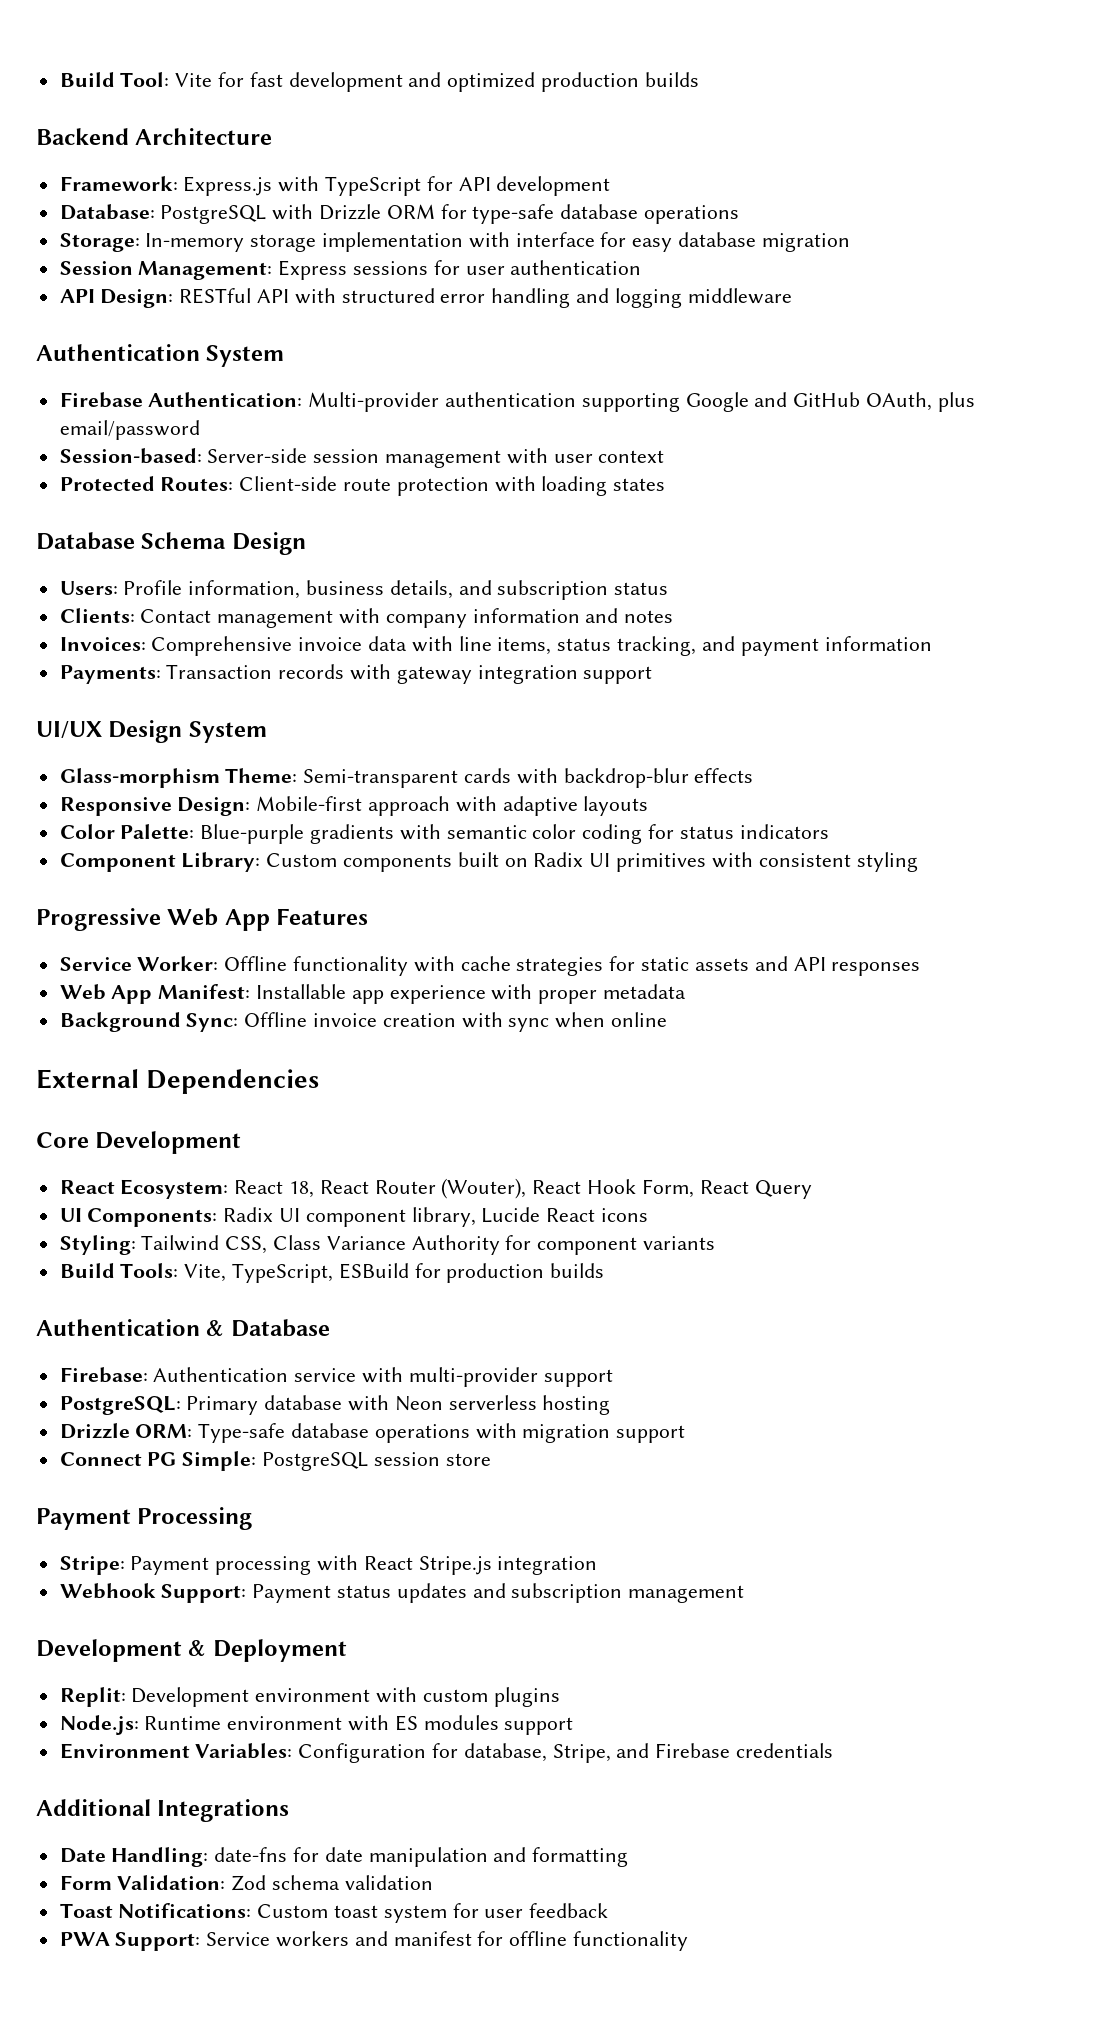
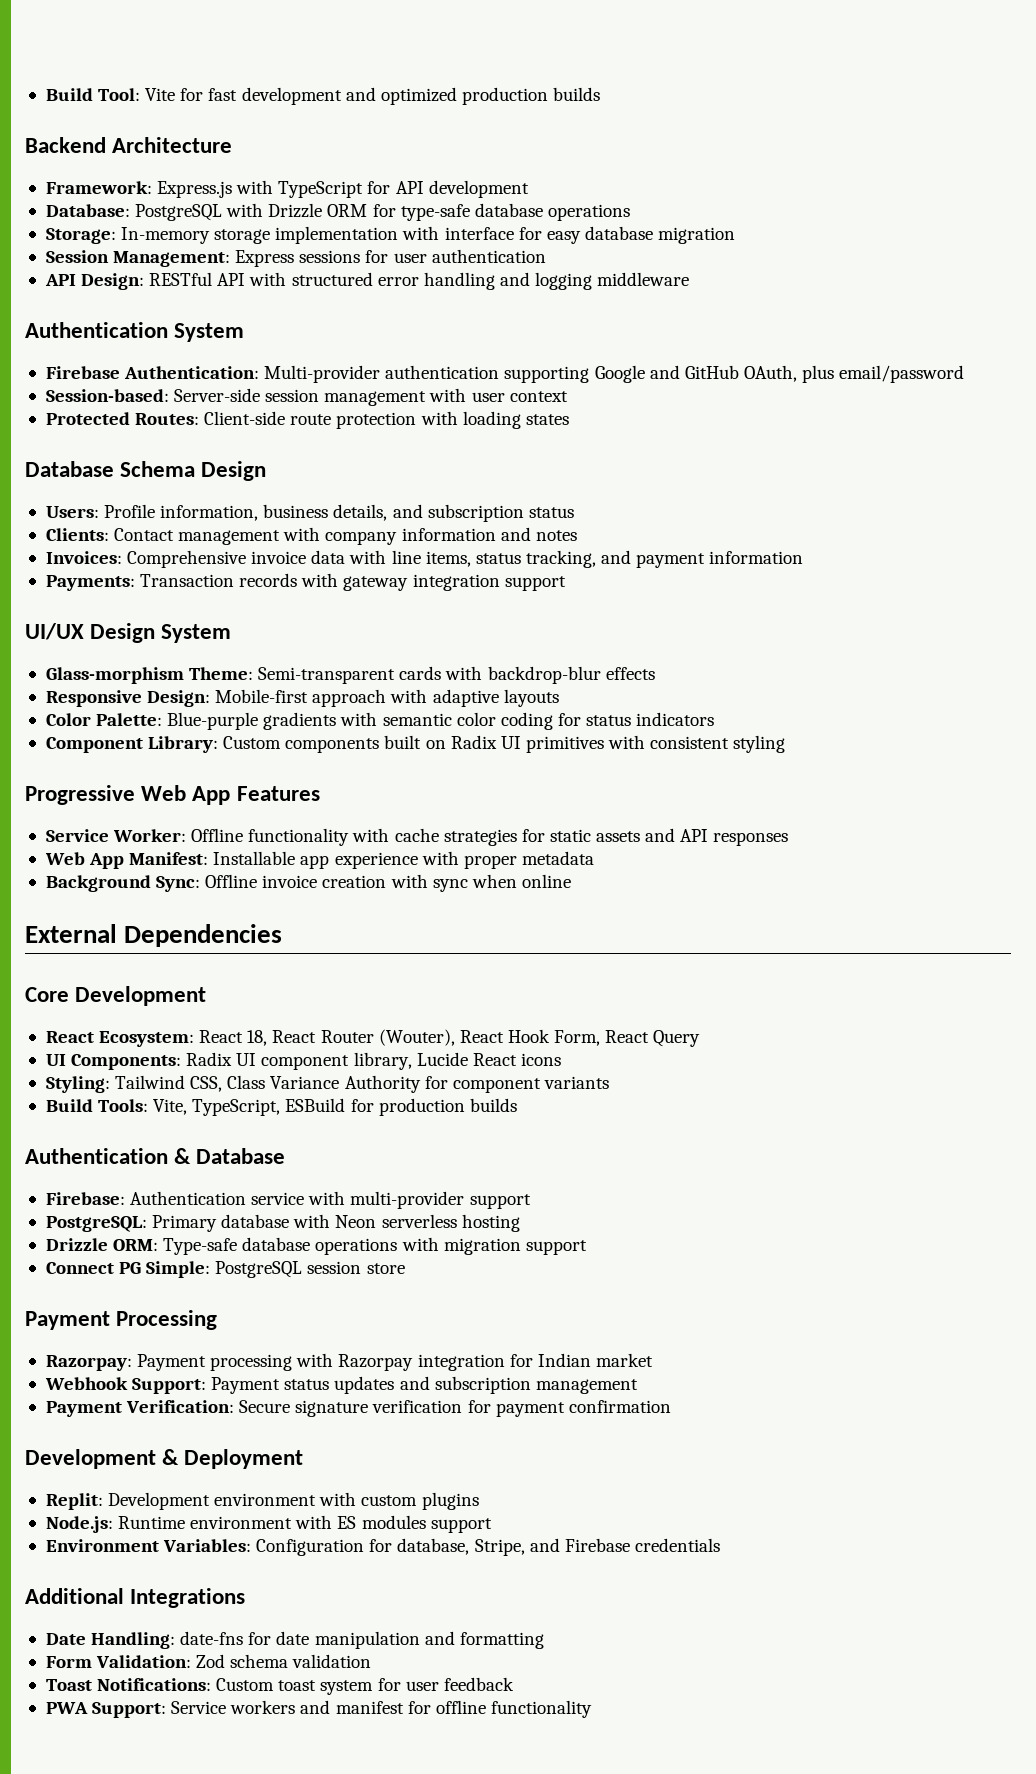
[59,1556,125,1575] Stripe: -> [45,1355,132,1371] Razorpay:
[363,1556,598,1575] React Stripe.js integration -> [338,1353,653,1371] Razorpay integration for Indian market
(745, 1594) none -> [45,1400,671,1417] // Payment Verification: Secure signature verification for payment confirmation

